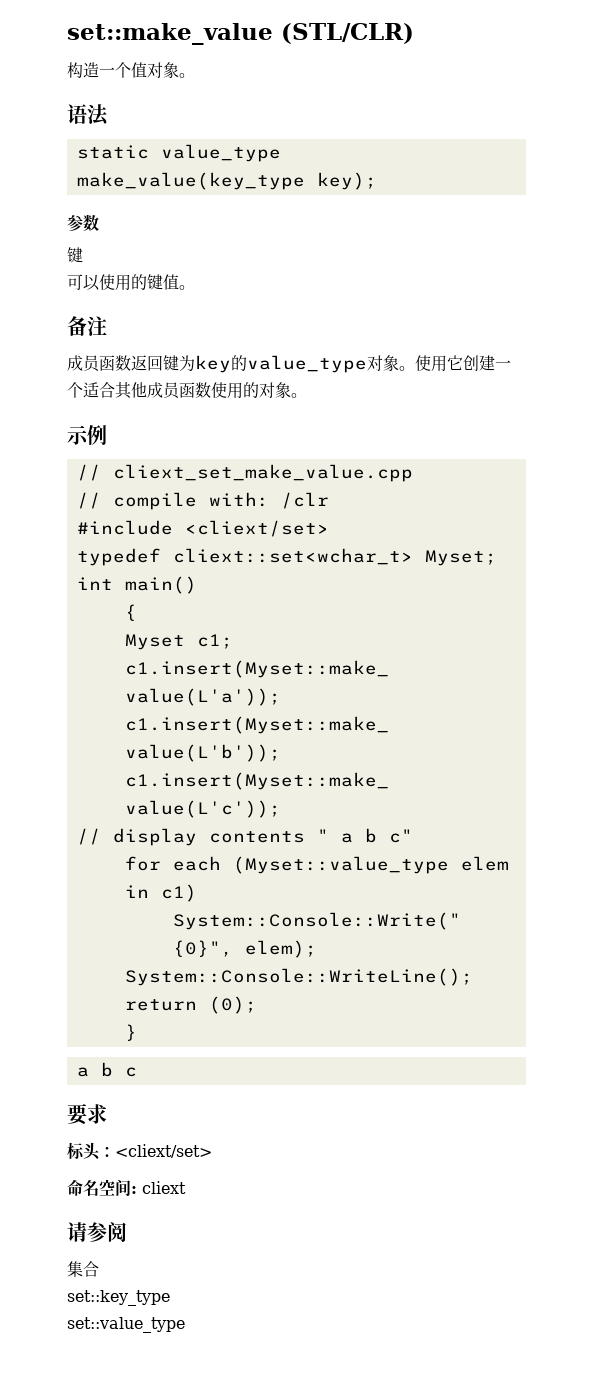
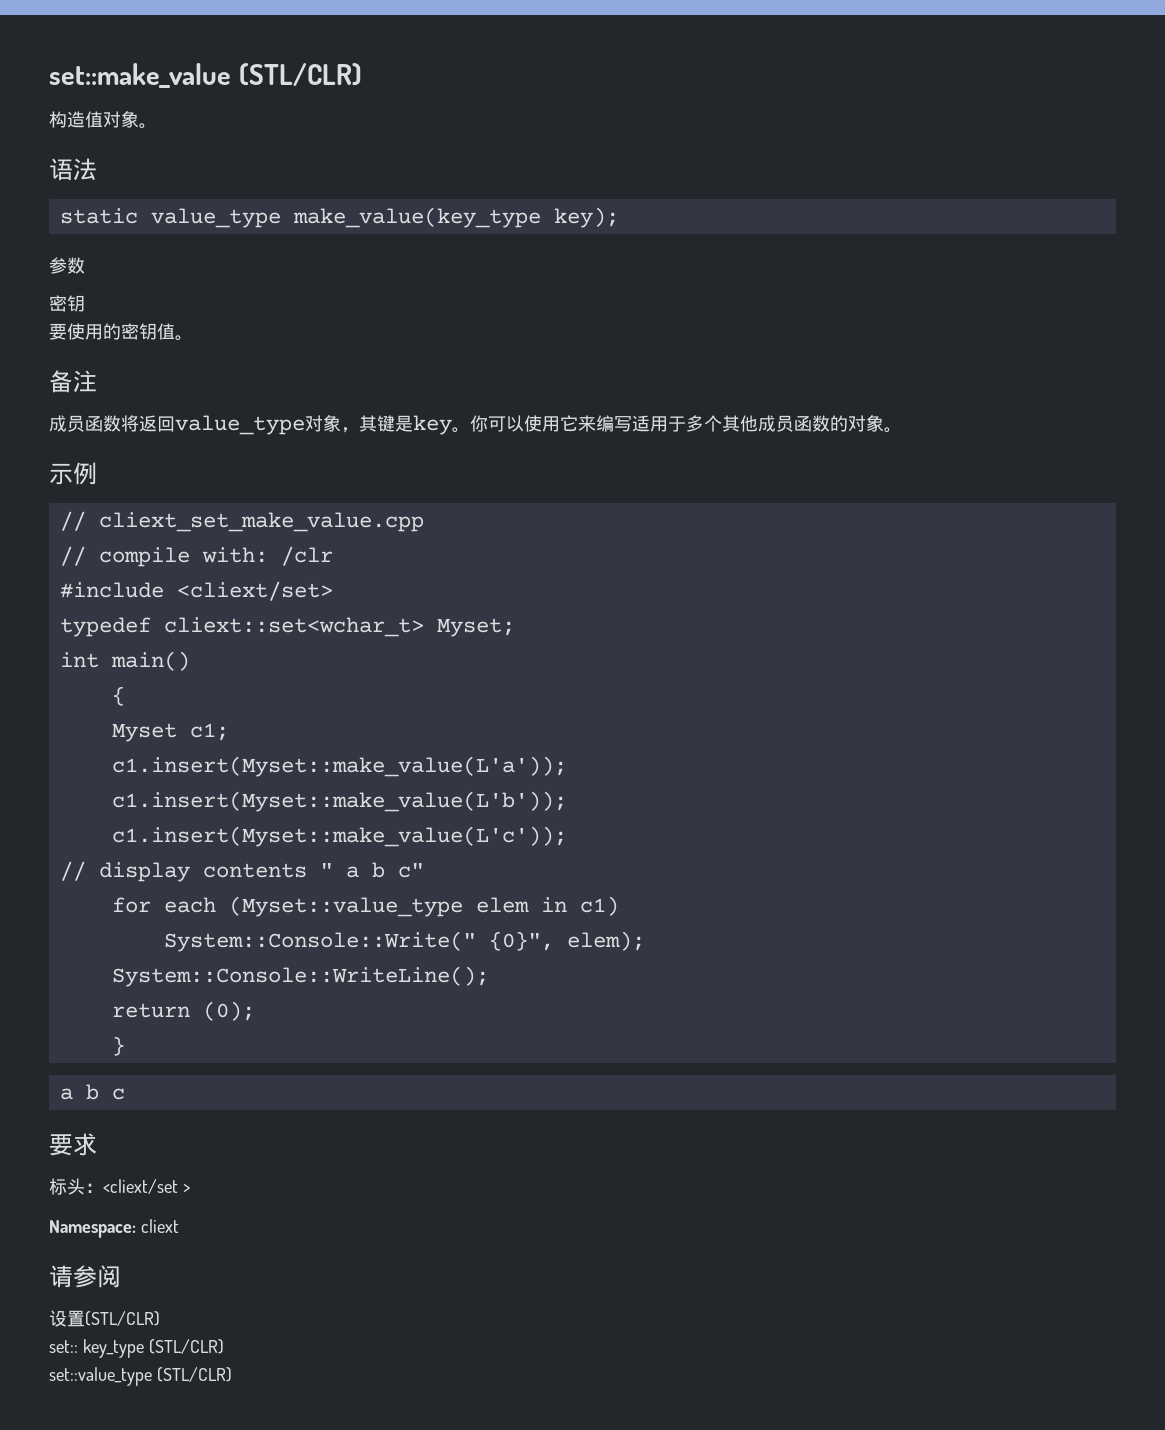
[99,62,131,78] 一个 -> (85, 119) none
[67,247,83,263] [67,274,163,291] 键 // 可以使用的键 -> [49,295,85,312] [49,323,157,340] 密钥 // 要使用的密钥
[131,355,511,373] [67,382,115,398] 返回键为key的value_type对象。使用它创建一个适合 -> [121,415,722,435] 将返回value_type对象，其键是key。你可以使用它来编写适用于多个
[211,382,243,399] 使用 -> (830, 423) none
[115,1144,212,1158] [67,1179,137,1196] <cliext/set> // 命名空间: -> [103,1179,190,1194] [49,1220,136,1238] <cliext/set > // Namespace:
[67,1261,99,1277] [67,1290,170,1306] 集合 // set::key_type -> [49,1310,160,1327] [49,1339,224,1358] 设置(STL/CLR) // set:: key_type (STL/CLR)
(185, 1325) none -> [156,1367,232,1382] (STL/CLR)

